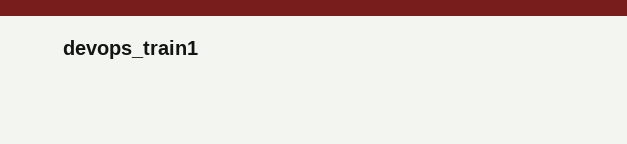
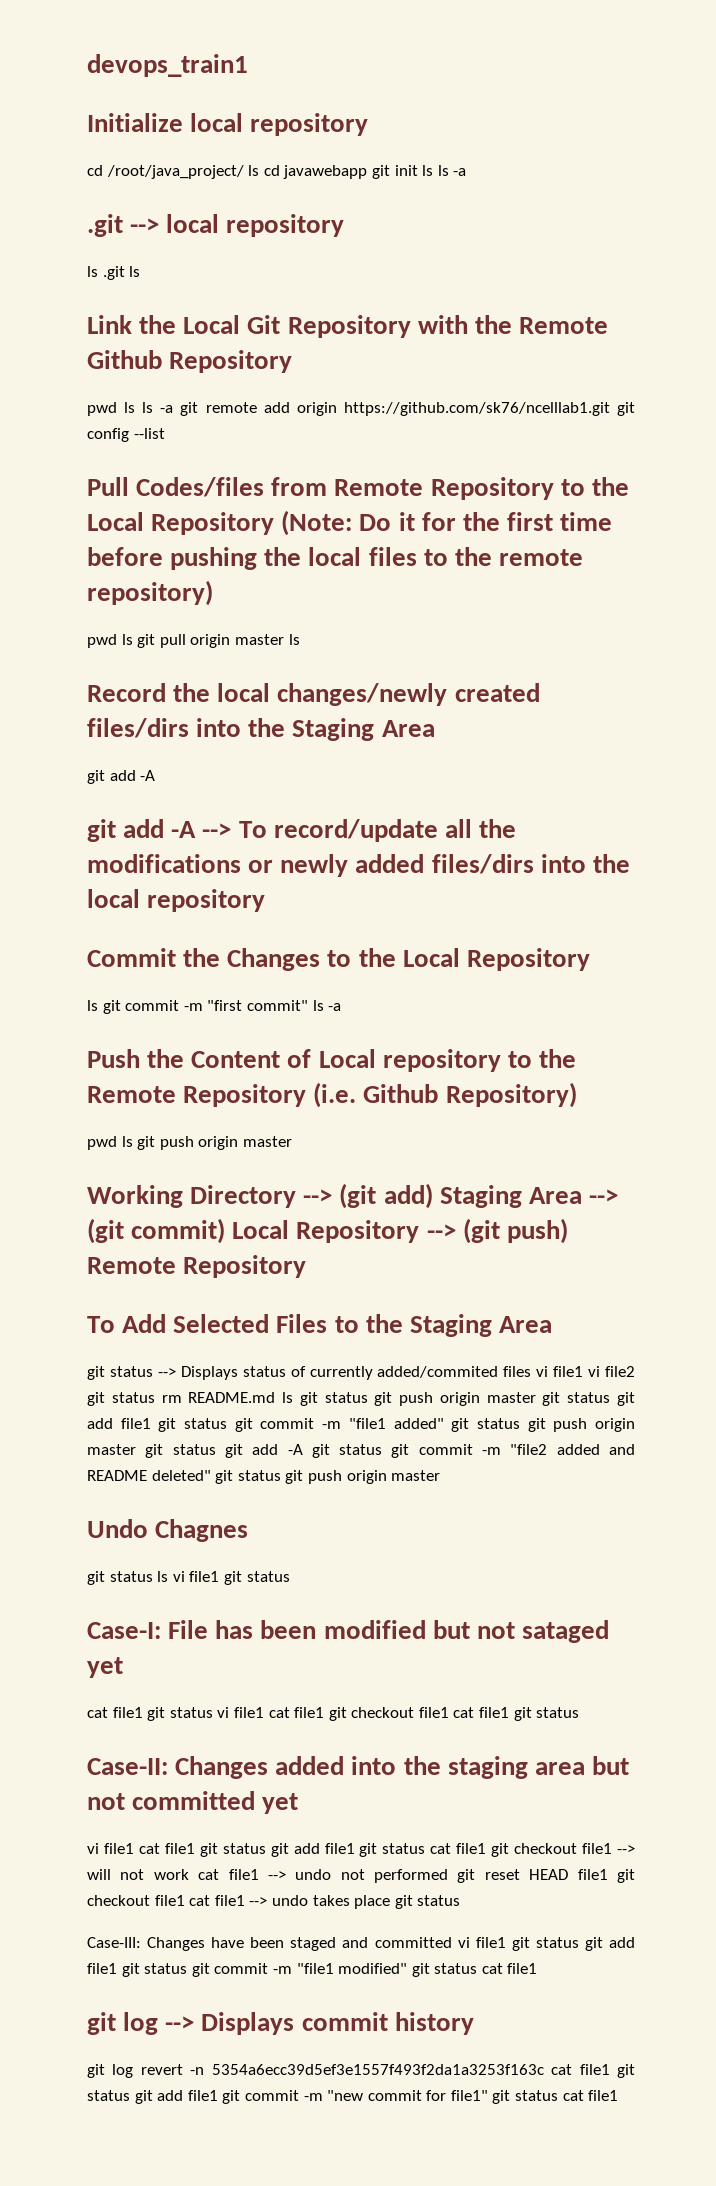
(198, 49) none -> [87,113,369,136] [87,165,467,179] [87,214,345,237] [87,266,141,280] [87,315,609,338] [87,350,293,373] [87,402,635,416] [87,428,165,442] [87,477,629,500] [87,510,613,536] [87,547,584,570] [87,580,213,606] [87,634,300,648] [87,683,540,706] [87,718,435,741] [87,770,156,784] [87,819,517,842] [87,854,630,877] [87,889,266,912] [87,948,590,971] [87,1000,342,1014] [87,1049,577,1072] [87,1082,577,1108] [87,1136,292,1150] [87,1183,619,1209] [87,1218,568,1244] [87,1255,307,1278] [87,1314,553,1337] [87,1366,635,1380] [87,1392,635,1406] [87,1418,635,1432] [87,1444,636,1458] [87,1470,441,1484] [87,1519,249,1542] [87,1571,290,1585] [87,1620,610,1643] [87,1657,123,1678] [87,1707,580,1721] [87,1756,630,1779] [87,1791,299,1814] [87,1843,635,1857] [87,1869,635,1883] [87,1895,461,1909] [87,1937,635,1951] [87,1963,538,1977] [87,2012,474,2035] [87,2064,636,2078] [87,2090,619,2104] // Initialize local repository // cd /root/java_project/ ls cd javawebapp git init ls ls -a // .git --> local repository // ls .git ls // Link the Local Git Repository with the Remote Github Repository // pwd ls ls -a git remote add origin https://github.com/sk76/ncelllab1.git git config --list // Pull Codes/files from Remote Repository to the Local Repository (Note: Do it for the first time before pushing the local files to the remote repository) // pwd ls git pull origin master ls // Record the local changes/newly created files/dirs into the Staging Area // git add -A // git add -A --> To record/update all the modifications or newly added files/dirs into the local repository // Commit the Changes to the Local Repository // ls git commit -m "first commit" ls -a // Push the Content of Local repository to the Remote Repository (i.e. Github Repository) // pwd ls git push origin master // Working Directory --> (git add) Staging Area --> (git commit) Local Repository --> (git push) Remote Repository // To Add Selected Files to the Staging Area // git status --> Displays status of currently added/commited files vi file1 vi file2 git status rm README.md ls git status git push origin master git status git add file1 git status git commit -m "file1 added" git status git push origin master git status git add -A git status git commit -m "file2 added and README deleted" git status git push origin master // Undo Chagnes // git status ls vi file1 git status // Case-I: File has been modified but not sataged yet // cat file1 git status vi file1 cat file1 git checkout file1 cat file1 git status // Case-II: Changes added into the staging area but not committed yet // vi file1 cat file1 git status git add file1 git status cat file1 git checkout file1 --> will not work cat file1 --> undo not performed git reset HEAD file1 git checkout file1 cat file1 --> undo takes place git status // Case-III: Changes have been staged and committed vi file1 git status git add file1 git status git commit -m "file1 modified" git status cat file1 // git log --> Displays commit history // git log revert -n 5354a6ecc39d5ef3e1557f493f2da1a3253f163c cat file1 git status git add file1 git commit -m "new commit for file1" git status cat file1

